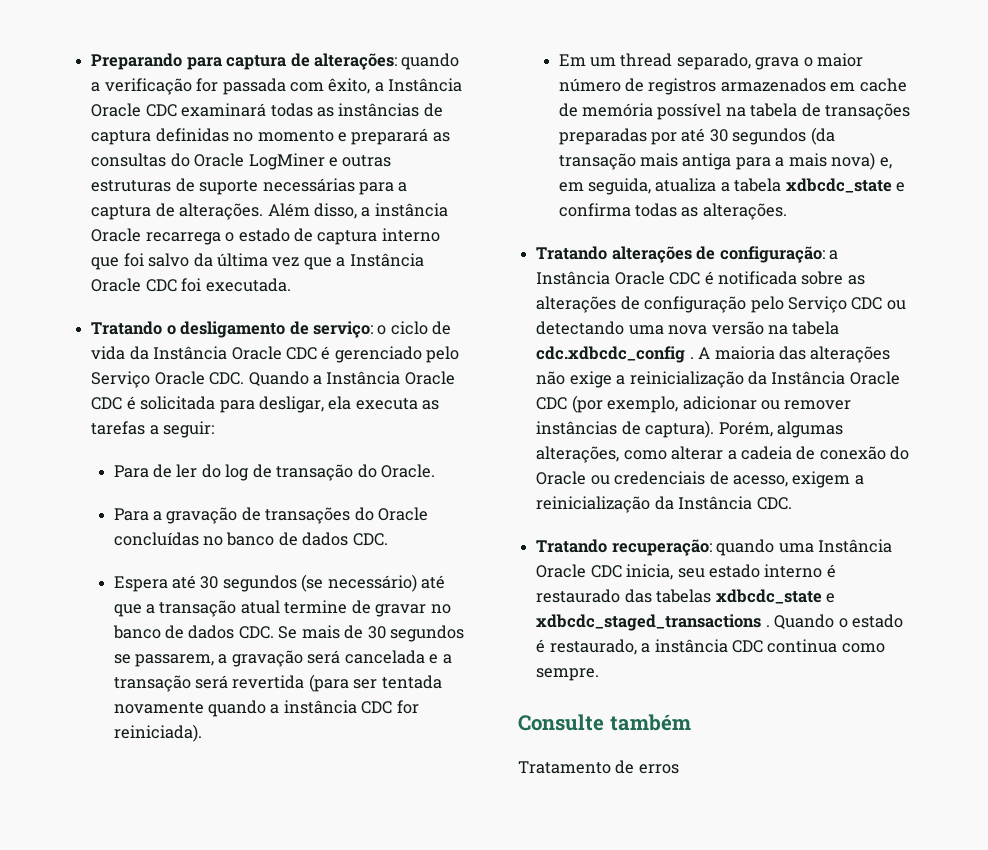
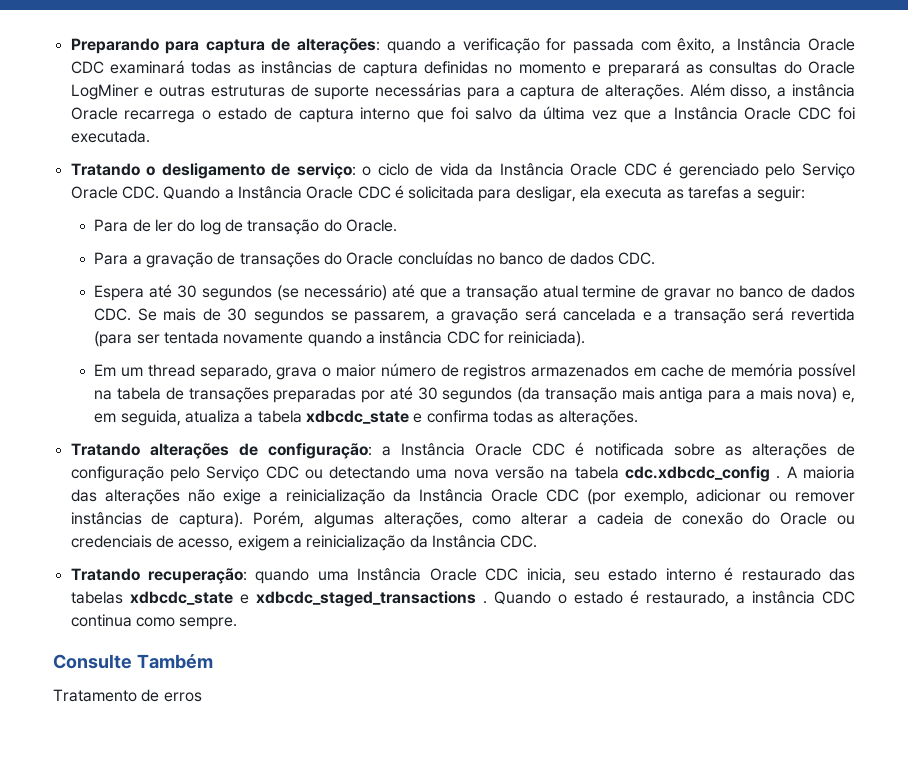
[609,714,691,731] também -> [136,654,213,669] Também

